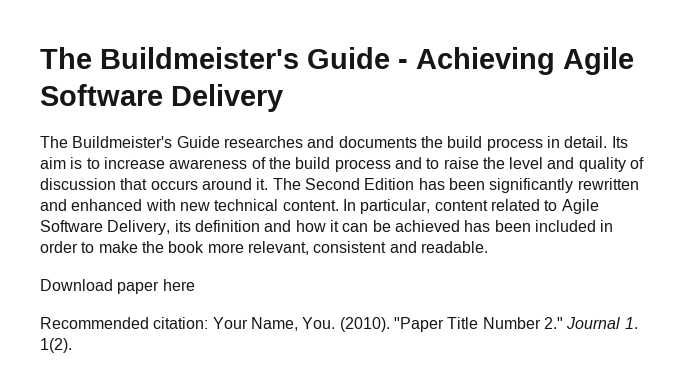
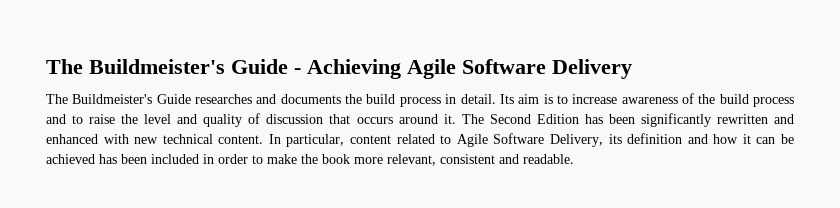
[40,279,195,294] [40,317,638,332] [40,338,72,353] // Download paper here // Recommended citation: Your Name, You. (2010). "Paper Title Number 2." Journal 1. 1(2). -> (574, 159) none

